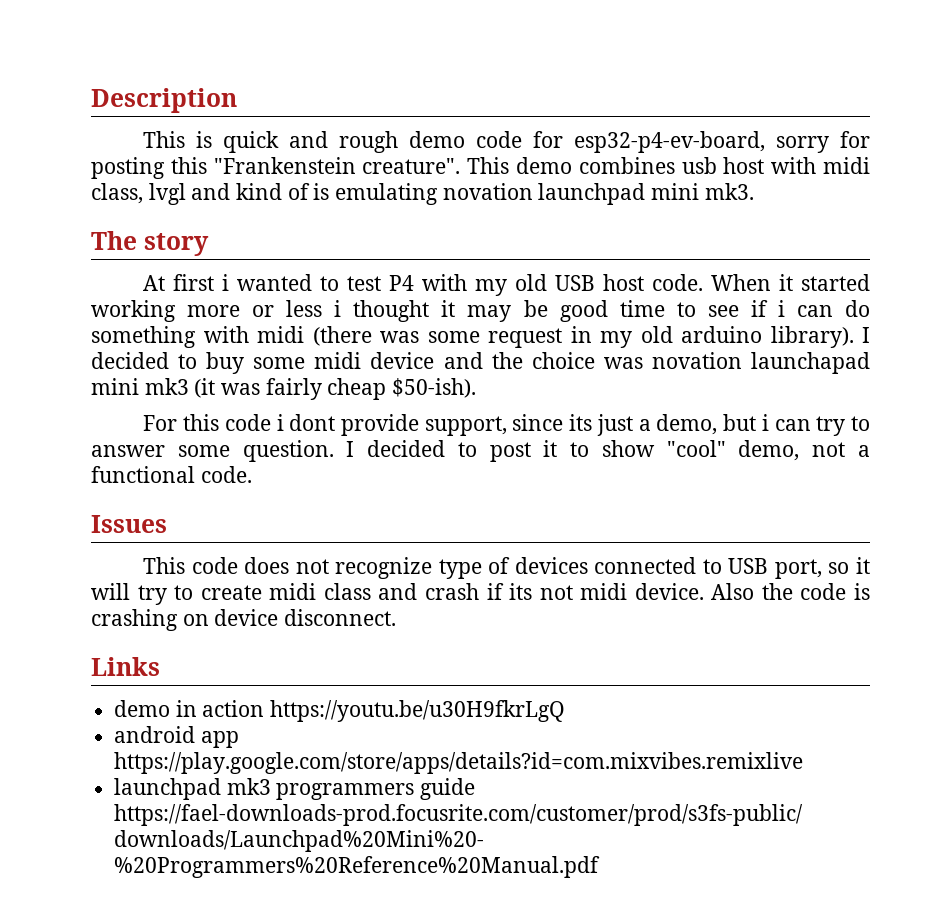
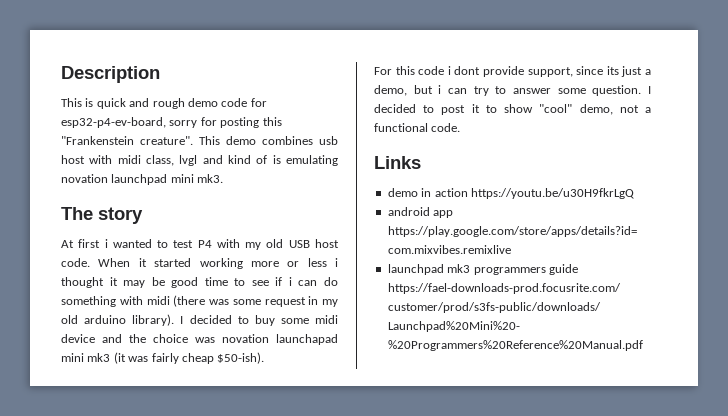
[91,515,167,533] [143,557,870,579] [91,583,870,605] [91,609,397,631] // Issues // This code does not recognize type of devices connected to USB port, so it will try to create midi class and crash if its not midi device. Also the code is crashing on device disconnect. -> (461, 127) none

